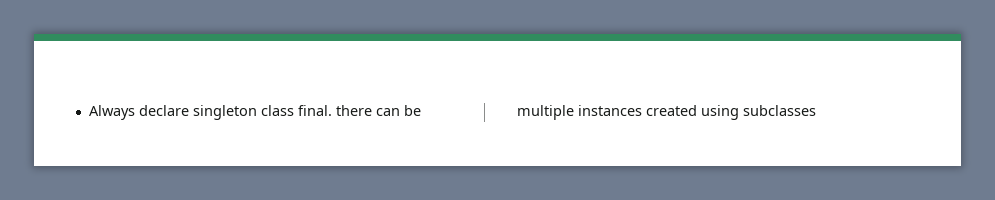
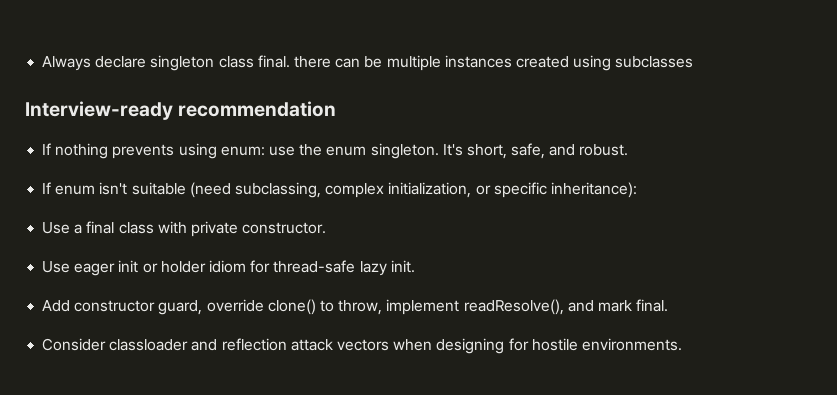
(816, 110) none -> [25,101,337,120] [42,143,629,159] [42,182,637,198] [42,221,327,237] [42,260,415,276] [42,299,669,315] [42,338,682,354] // Interview-ready recommendation // If nothing prevents using enum: use the enum singleton. It's short, safe, and robust. // If enum isn't suitable (need subclassing, complex initialization, or specific inheritance): // Use a final class with private constructor. // Use eager init or holder idiom for thread-safe lazy init. // Add constructor guard, override clone() to throw, implement readResolve(), and mark final. // Consider classloader and reflection attack vectors when designing for hostile environments.

